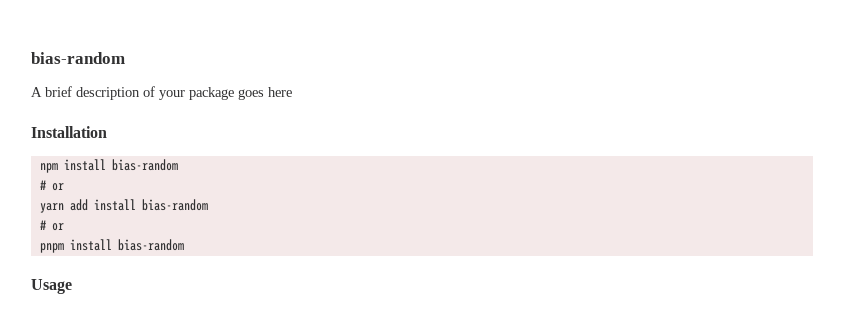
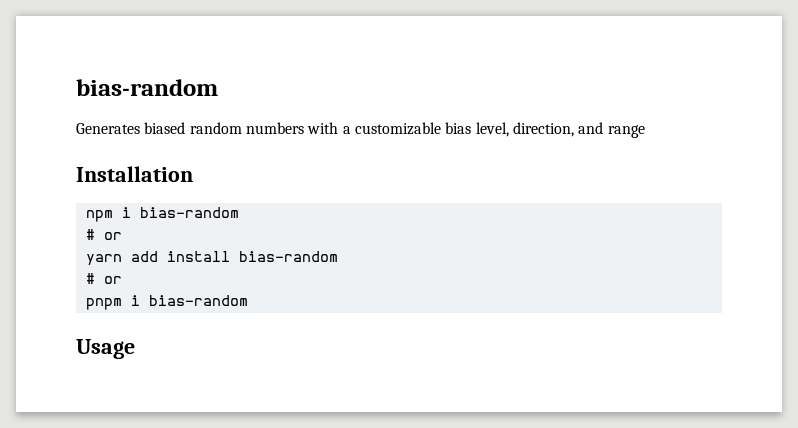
[31,52,125,64] [31,86,292,100] bias-random // A brief description of your package goes here -> [76,79,218,96] [76,122,645,138] bias-random // Generates biased random numbers with a customizable bias level, direction, and range
[63,159,106,171] install -> [121,207,131,218] i
[69,239,112,251] install -> [130,295,140,306] i

